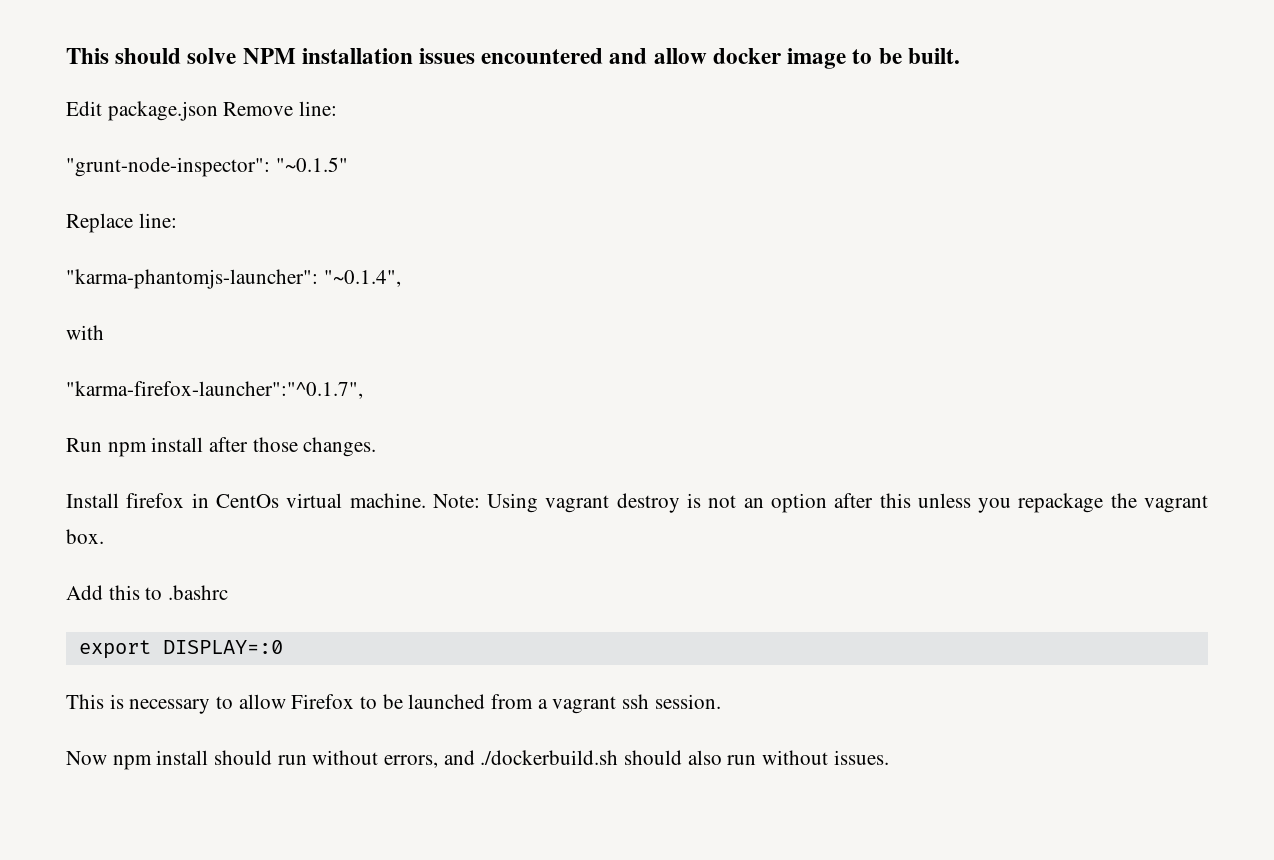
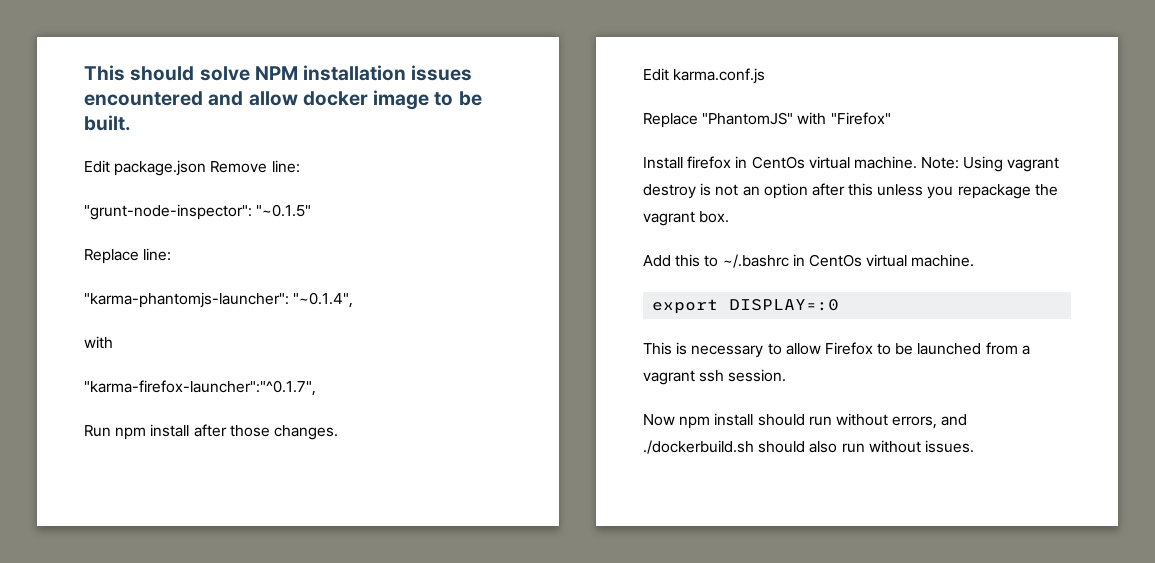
(377, 447) none -> [643,68,766,84] [643,112,891,128] // Edit karma.conf.js // Replace "PhantomJS" with "Firefox"
[168,585,229,600] .bashrc -> [722,254,975,268] ~/.bashrc in CentOs virtual machine.

